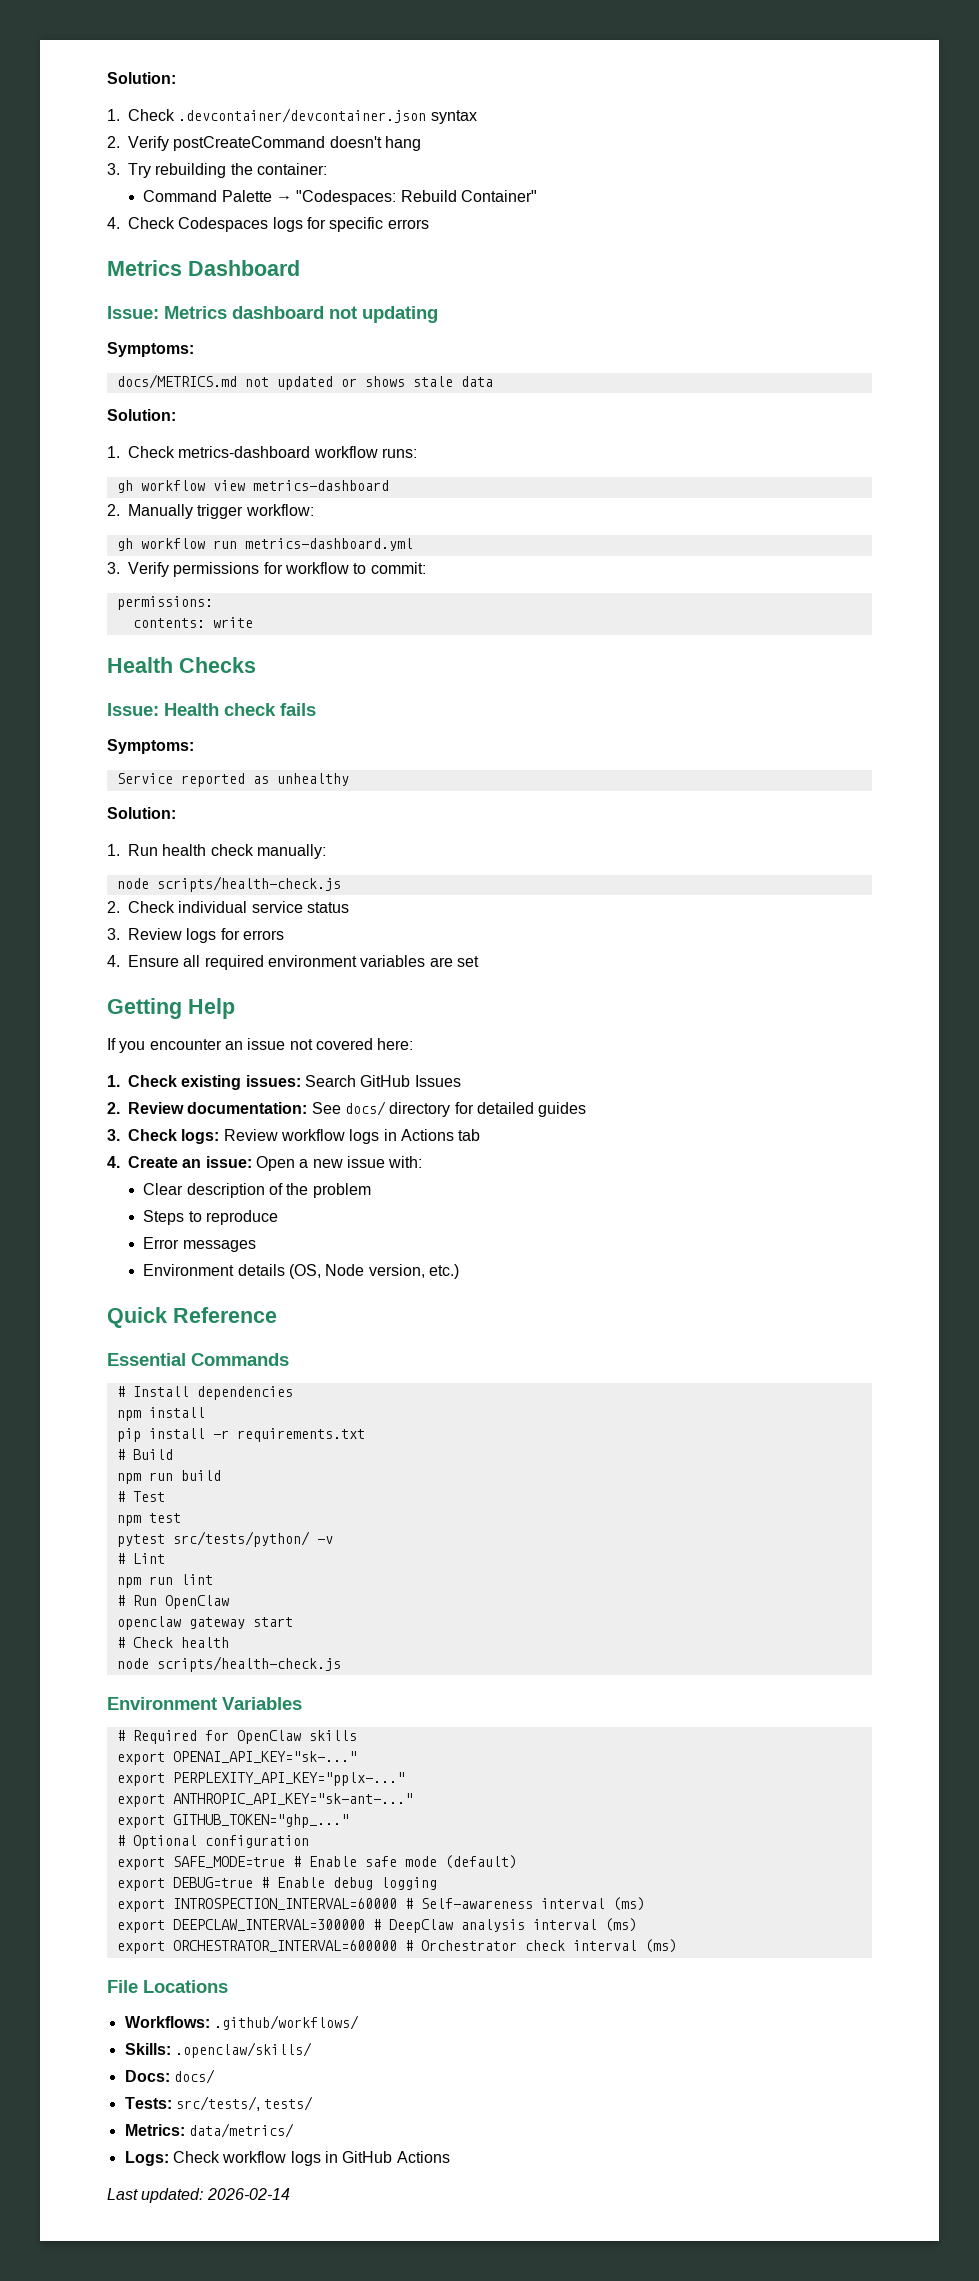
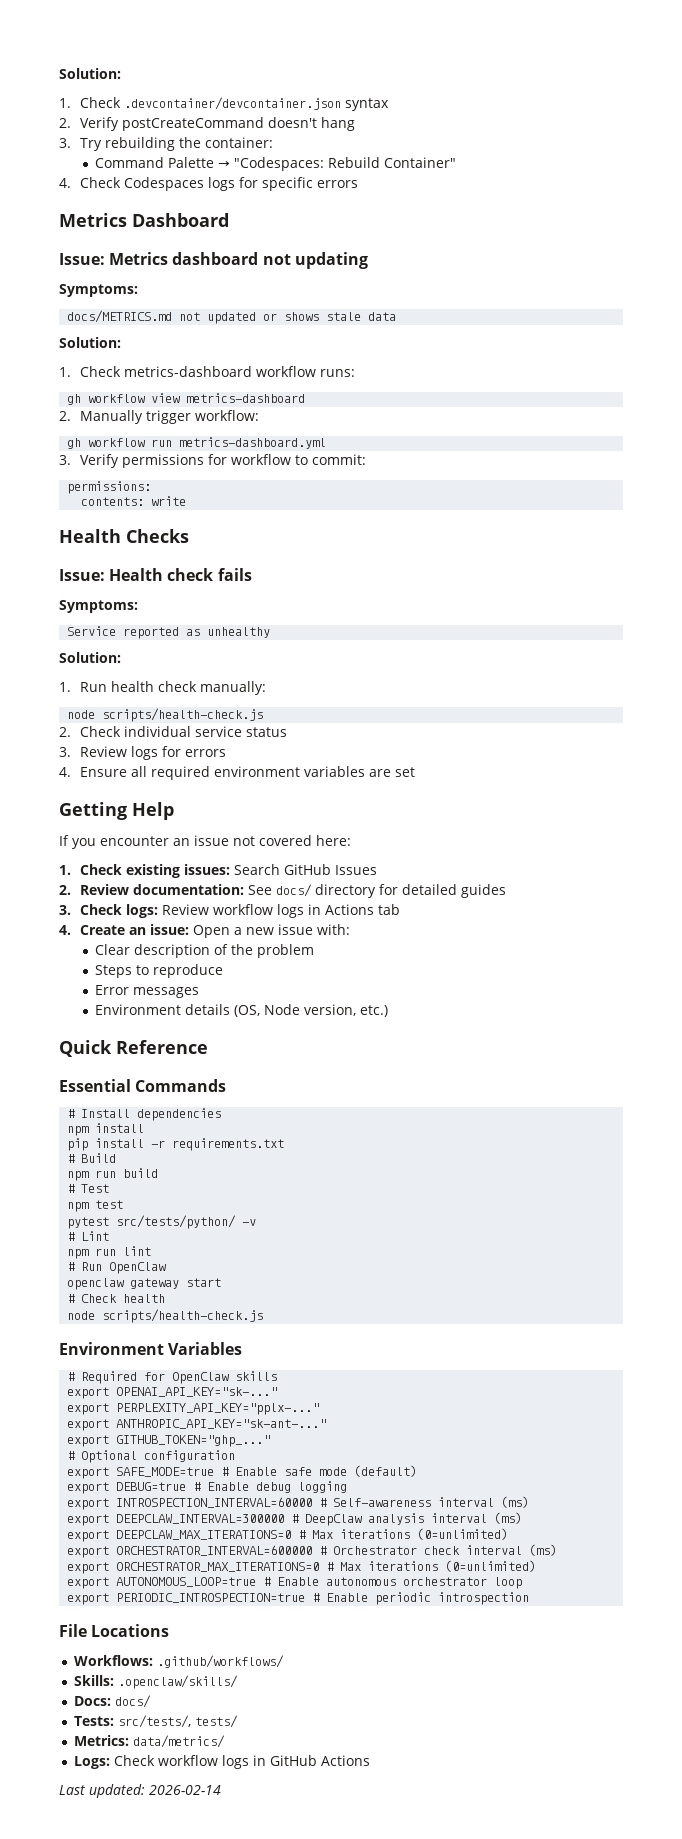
(637, 1925) none -> [67,1528,509,1542] // export DEEPCLAW_MAX_ITERATIONS=0 # Max iterations (0=unlimited)
(677, 1946) none -> [67,1560,537,1574] [67,1577,523,1589] [67,1592,530,1605] // export ORCHESTRATOR_MAX_ITERATIONS=0 # Max iterations (0=unlimited) // export AUTONOMOUS_LOOP=true # Enable autonomous orchestrator loop // export PERIODIC_INTROSPECTION=true # Enable periodic introspection

